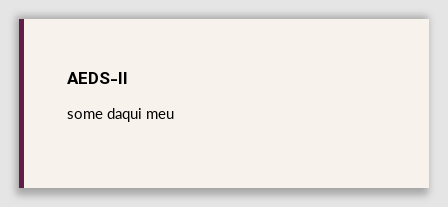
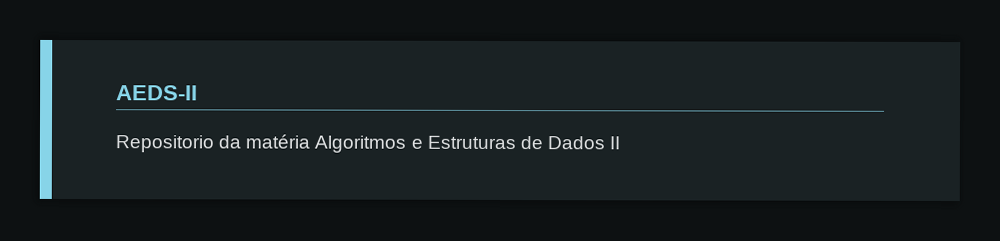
[67,108,174,122] some daqui meu -> [115,134,621,153] Repositorio da matéria Algoritmos e Estruturas de Dados II

